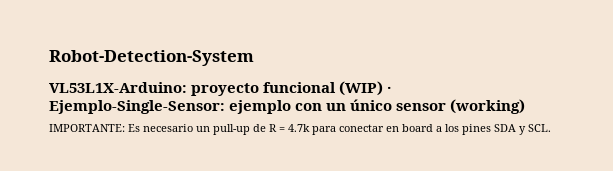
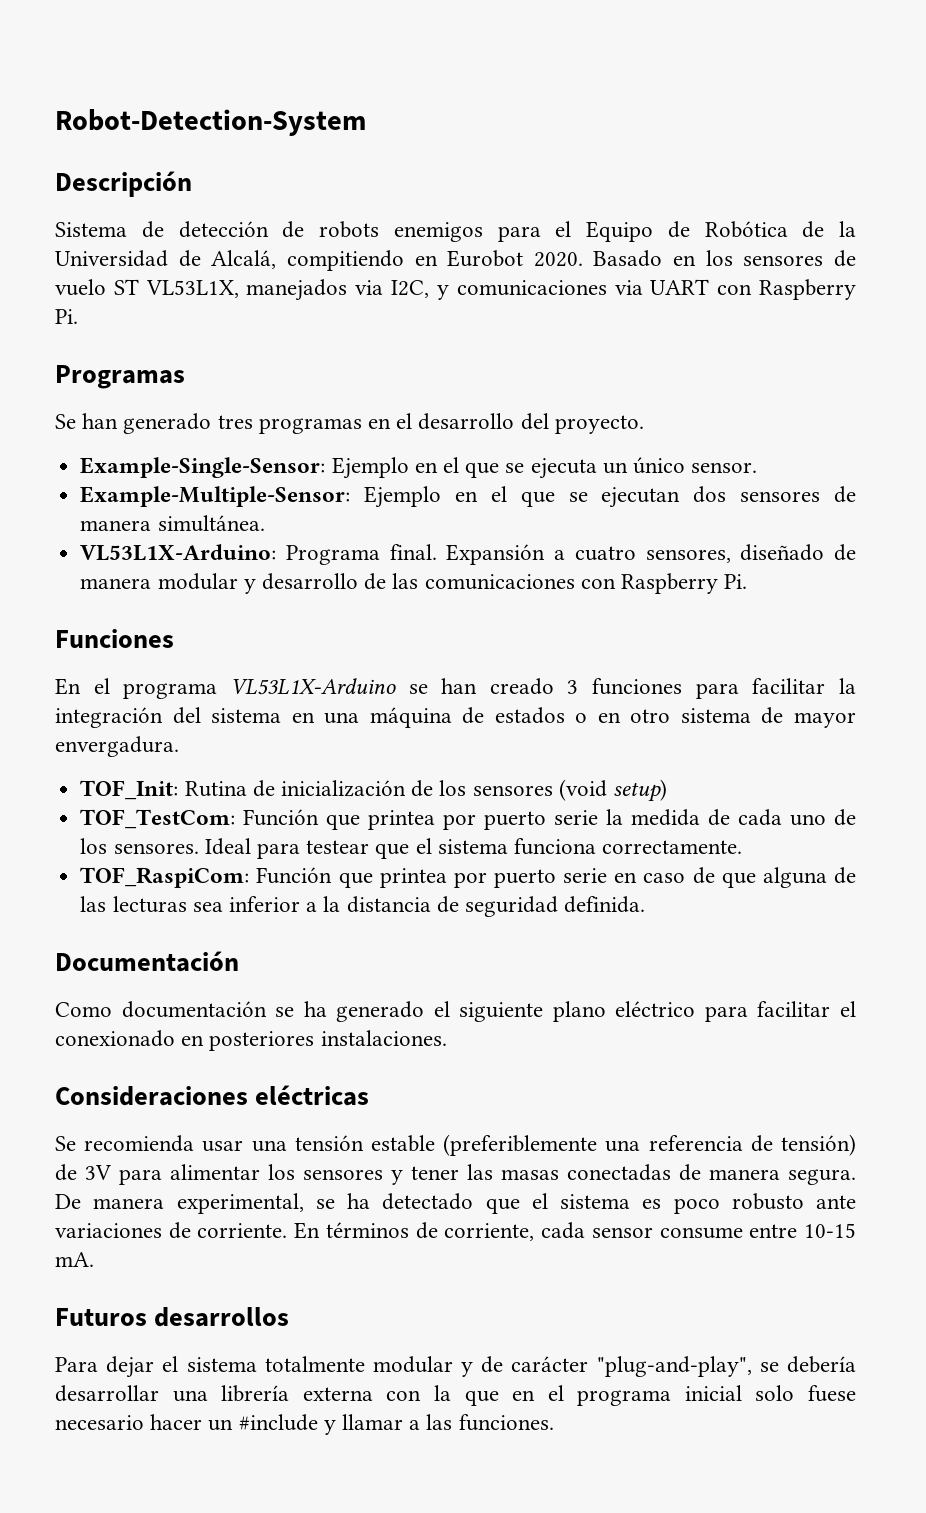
[49,81,392,96] [49,99,526,114] [49,124,551,135] VL53L1X-Arduino: proyecto funcional (WIP) · Ejemplo-Single-Sensor: ejemplo con un único sensor (working) // IMPORTANTE: Es necesario un pull-up de R = 4.7k para conectar en board a los pines SDA y SCL. -> [55,171,192,197] [55,221,856,242] [55,250,856,271] [55,279,857,301] [55,309,78,324] [55,365,185,389] [55,413,644,434] [80,457,758,479] [80,486,857,508] [80,515,265,532] [80,544,856,565] [80,573,748,594] [55,629,174,648] [55,678,856,699] [55,707,857,728] [55,736,179,757] [80,779,667,802] [80,809,857,830] [80,838,743,859] [80,867,856,888] [80,896,646,917] [55,951,239,972] [55,1001,856,1022] [55,1030,447,1051] [55,1085,370,1106] [55,1134,857,1156] [55,1164,856,1185] [55,1193,856,1214] [55,1222,857,1241] [55,1252,94,1267] [55,1307,290,1327] [55,1356,856,1378] [55,1385,856,1406] [55,1414,554,1435] Descripción // Sistema de detección de robots enemigos para el Equipo de Robótica de la Universidad de Alcalá, compitiendo en Eurobot 2020. Basado en los sensores de vuelo ST VL53L1X, manejados via I2C, y comunicaciones via UART con Raspberry Pi. // Programas // Se han generado tres programas en el desarrollo del proyecto. // Example-Single-Sensor: Ejemplo en el que se ejecuta un único sensor. // Example-Multiple-Sensor: Ejemplo en el que se ejecutan dos sensores de manera simultánea. // VL53L1X-Arduino: Programa final. Expansión a cuatro sensores, diseñado de manera modular y desarrollo de las comunicaciones con Raspberry Pi. // Funciones // En el programa VL53L1X-Arduino se han creado 3 funciones para facilitar la integración del sistema en una máquina de estados o en otro sistema de mayor envergadura. // TOF_Init: Rutina de inicialización de los sensores (void setup) // TOF_TestCom: Función que printea por puerto serie la medida de cada uno de los sensores. Ideal para testear que el sistema funciona correctamente. // TOF_RaspiCom: Función que printea por puerto serie en caso de que alguna de las lecturas sea inferior a la distancia de seguridad definida. // Documentación // Como documentación se ha generado el siguiente plano eléctrico para facilitar el conexionado en posteriores instalaciones. // Consideraciones eléctricas // Se recomienda usar una tensión estable (preferiblemente una referencia de tensión) de 3V para alimentar los sensores y tener las masas conectadas de manera segura. De manera experimental, se ha detectado que el sistema es poco robusto ante variaciones de corriente. En términos de corriente, cada sensor consume entre 10-15 mA. // Futuros desarrollos // Para dejar el sistema totalmente modular y de carácter "plug-and-play", se debería desarrollar una librería externa con la que en el programa inicial solo fuese necesario hacer un #include y llamar a las funciones.

